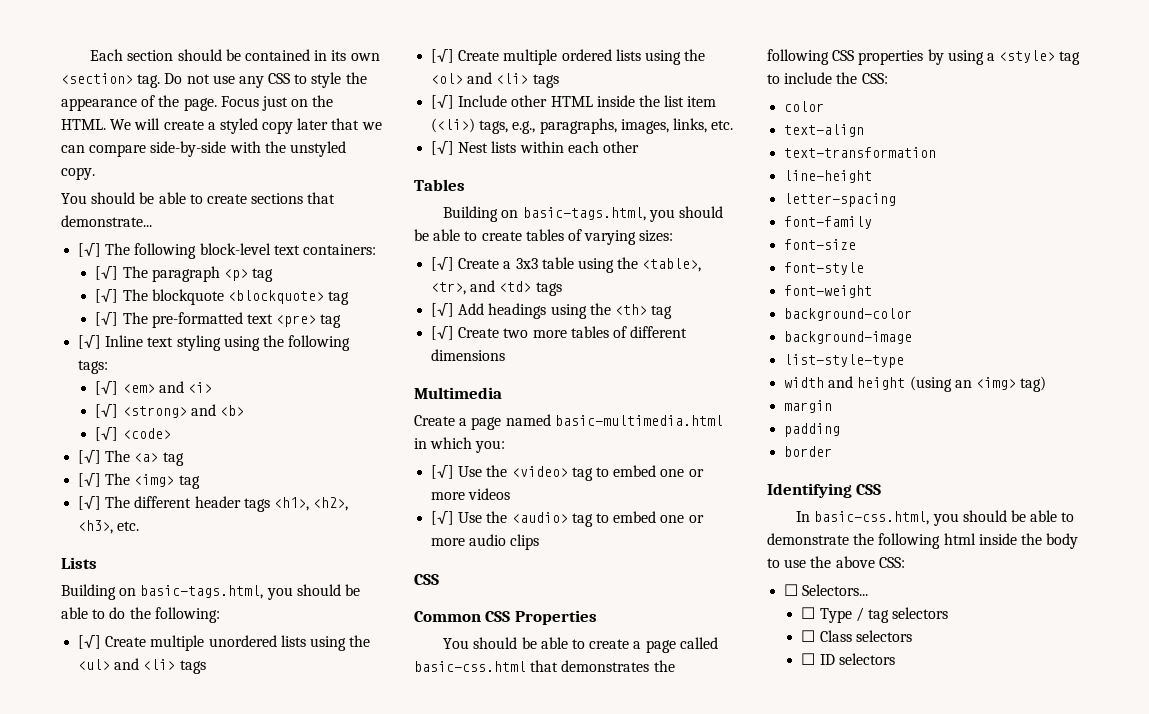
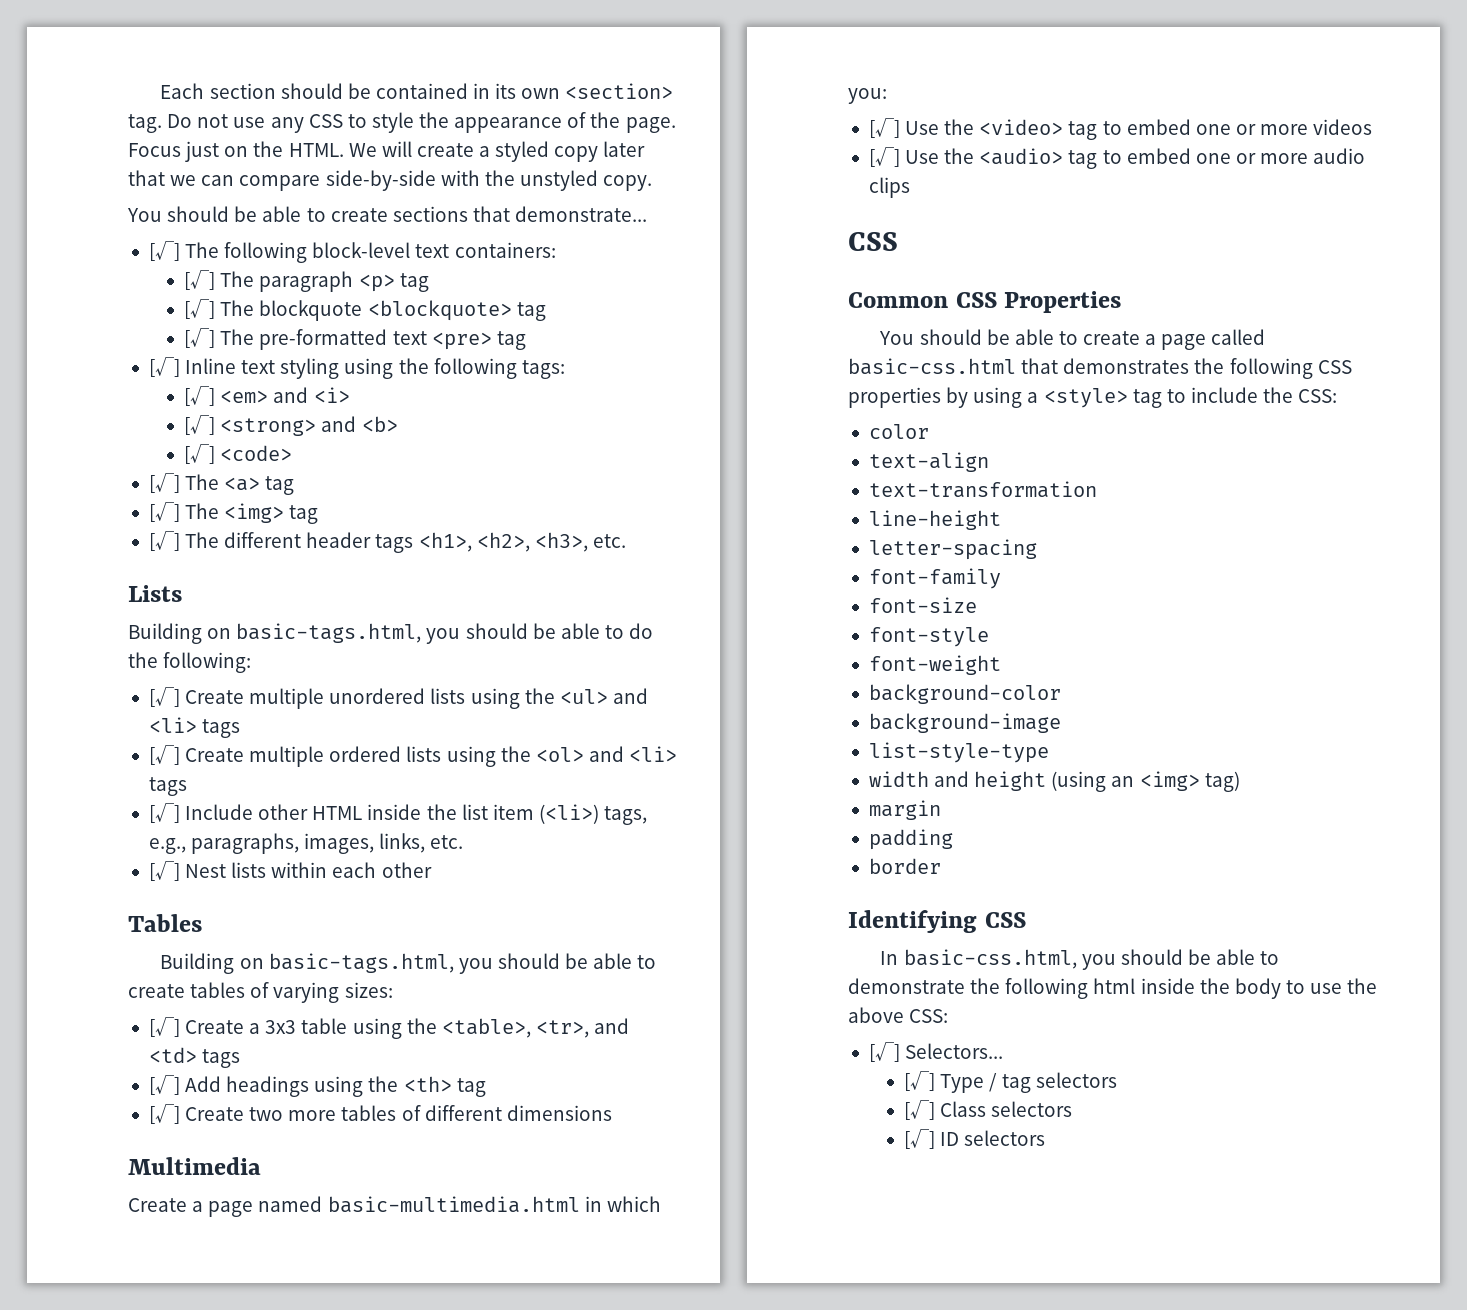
[784,584,799,596] ☐ -> [868,1042,900,1062] [√]
[801,607,816,619] ☐ -> [904,1071,936,1091] [√]
[801,630,816,642] ☐ -> [904,1100,936,1120] [√]
[801,653,816,665] ☐ -> [904,1129,936,1149] [√]

